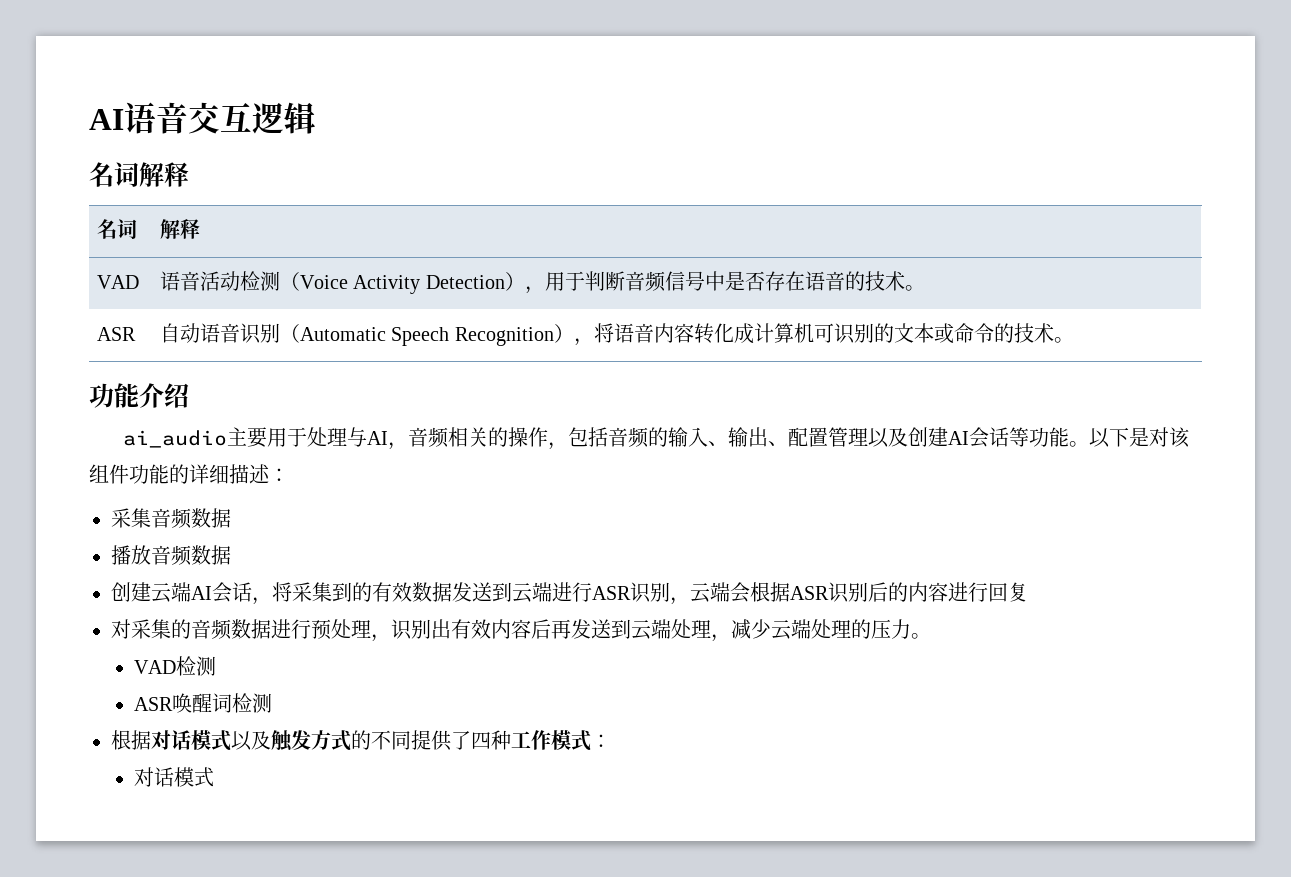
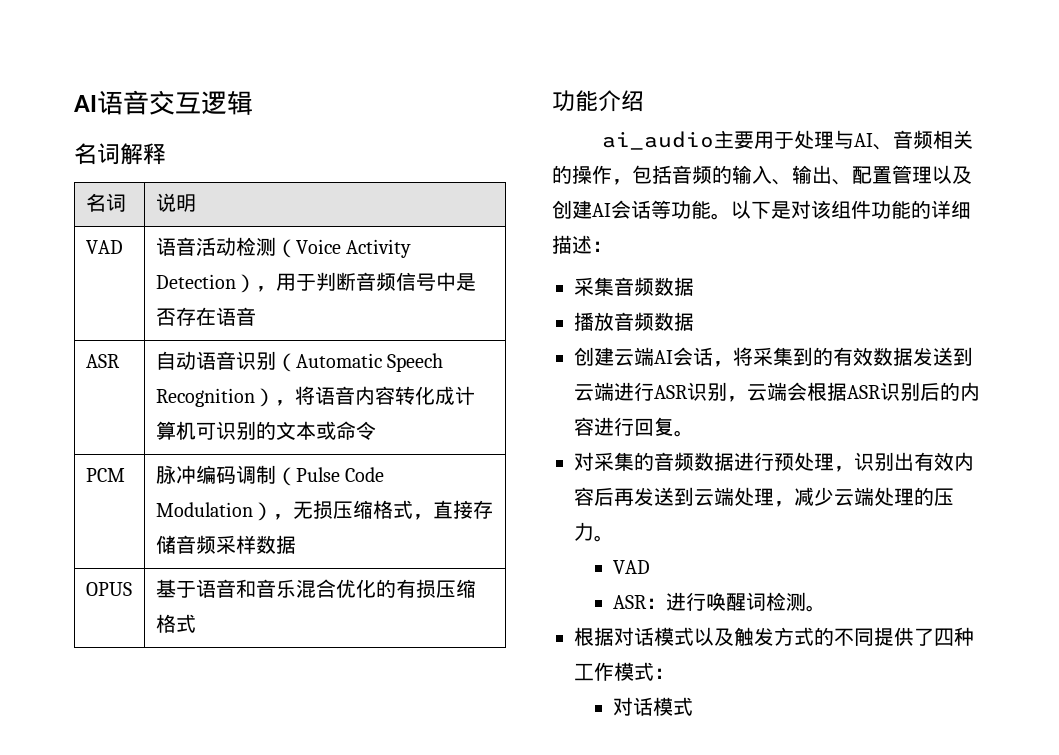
[160,219,201,239] 解释 -> [155,193,196,212] 说明
[844,271,925,291] 的技术。 -> (256, 316) none
[993,323,1074,343] 的技术。 -> [85,468,125,482] [155,465,385,486] [155,500,493,521] [155,535,296,554] [85,582,132,596] [155,579,476,598] [155,614,196,633] // PCM | 脉冲编码调制（Pulse Code Modulation），无损压缩格式，直接存储音频采样数据 // OPUS | 基于语音和音乐混合优化的有损压缩格式
[387,442,408,450] ， -> [873,144,894,150] 、
(1028, 592) none -> [674,430,694,437] 。
[176,656,217,676] [134,697,174,711] 检测 // ASR -> [612,592,706,611] // ASR：进行
(273, 703) none -> [805,605,826,612] 。

